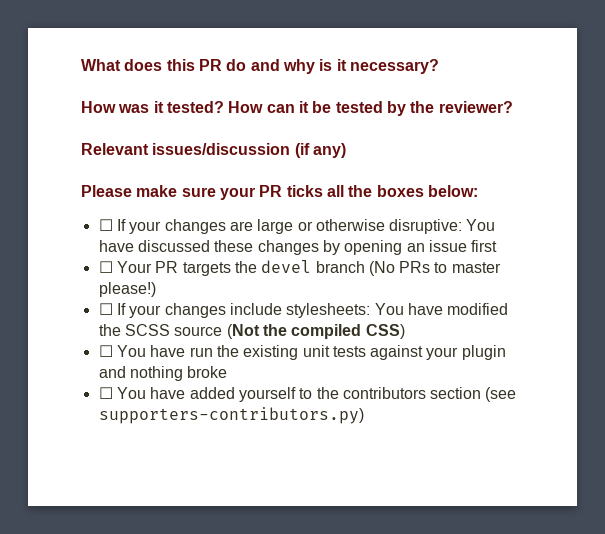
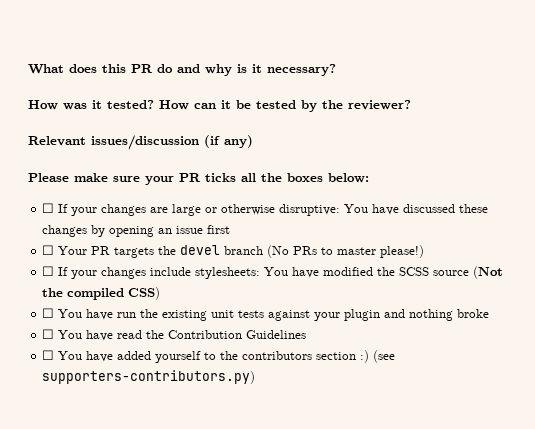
(228, 372) none -> [42,329,307,341] // ☐ You have read the Contribution Guidelines
(482, 393) none -> [360,350,370,363] :)

